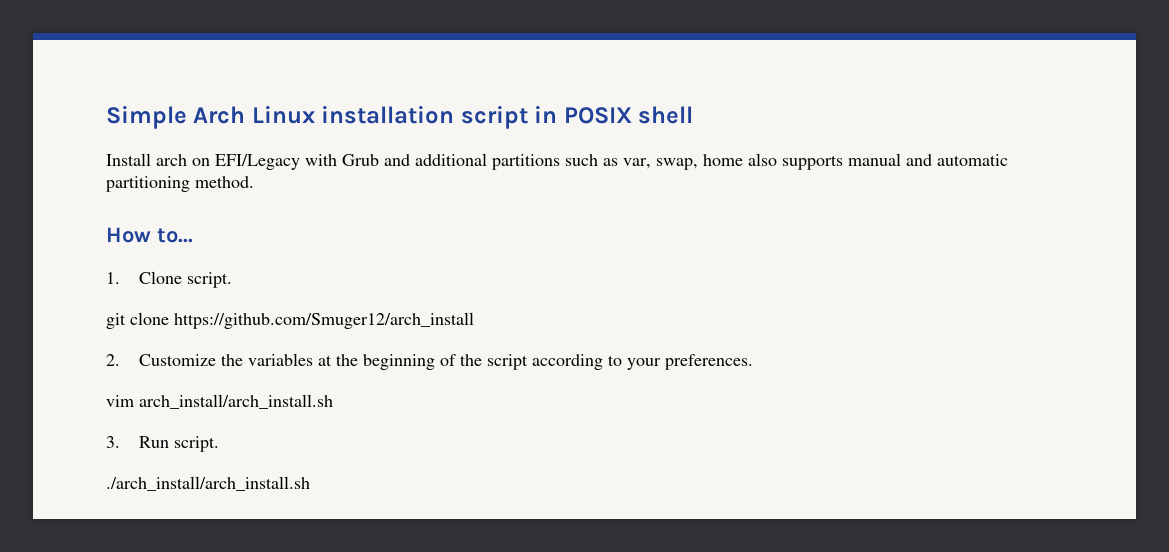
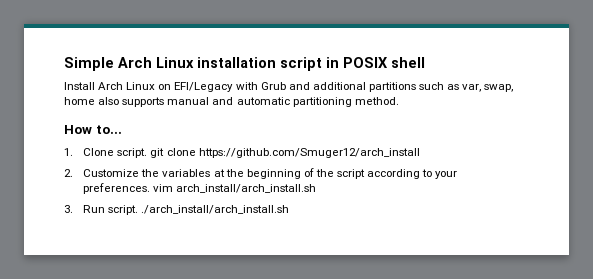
[156,154,187,166] arch -> [98,82,156,90] Arch Linux
(233, 280) // -> (148, 153) none
(754, 362) // -> (151, 188) none
(220, 444) // -> (139, 210) none

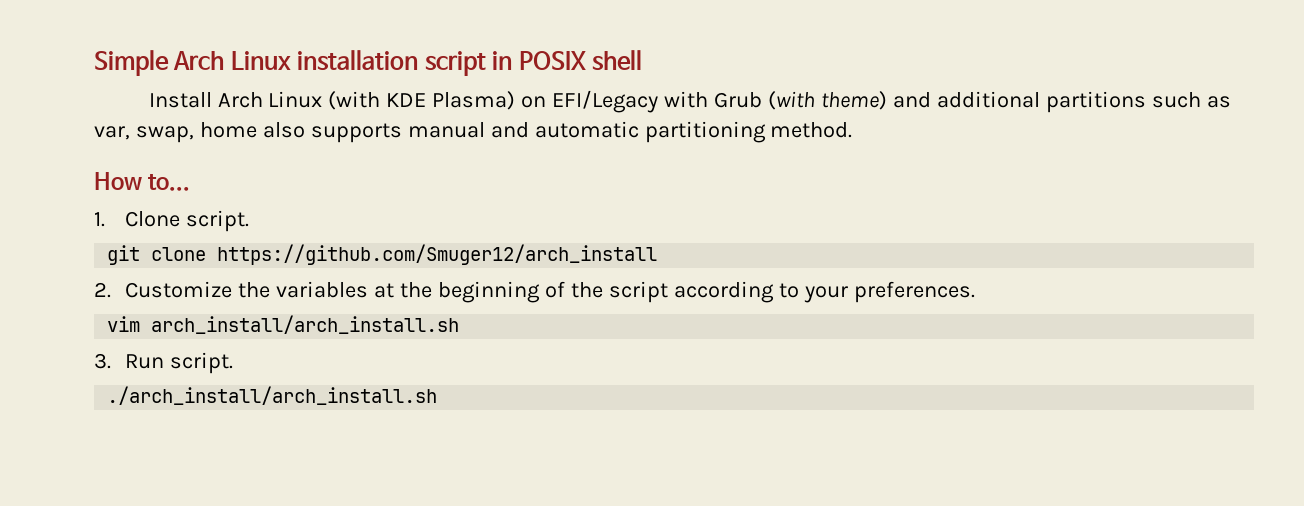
(156, 86) none -> [328,91,516,110] (with KDE Plasma)
(286, 86) none -> [767,91,887,110] (with theme)
(148, 153) none -> (250, 221) //
(151, 188) none -> (975, 292) //
(139, 210) none -> (234, 363) //

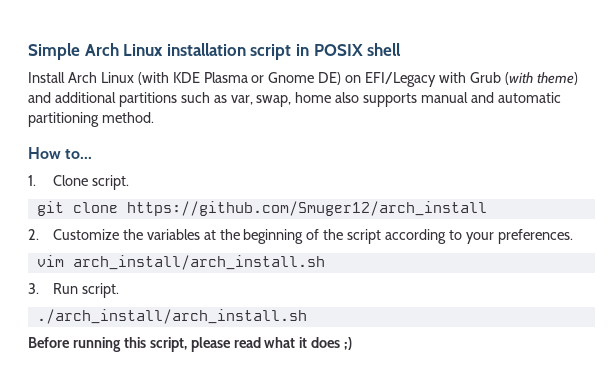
[432,91,516,110] Plasma) -> [203,72,342,85] Plasma or Gnome DE)
(438, 395) none -> [28,337,353,352] // Before running this script, please read what it does ;)

